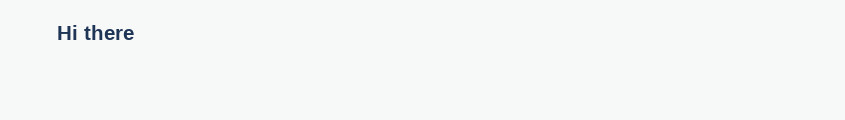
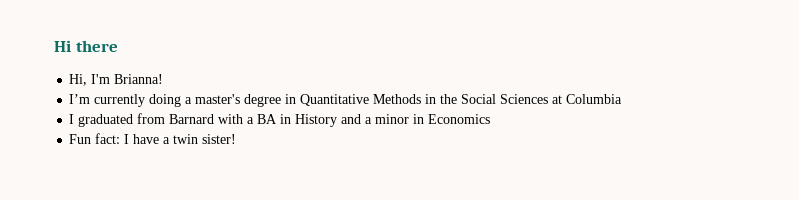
(134, 32) none -> [69,74,164,86] [69,94,623,107] [69,113,491,127] [69,133,237,144] // Hi, I'm Brianna! // I’m currently doing a master's degree in Quantitative Methods in the Social Sciences at Columbia // I graduated from Barnard with a BA in History and a minor in Economics // Fun fact: I have a twin sister!

